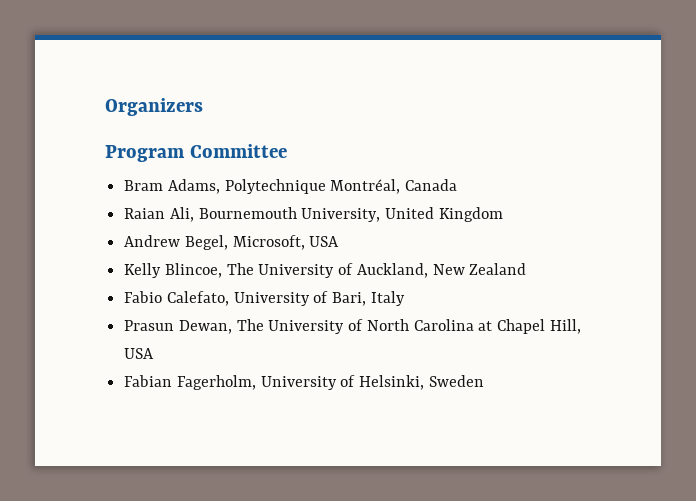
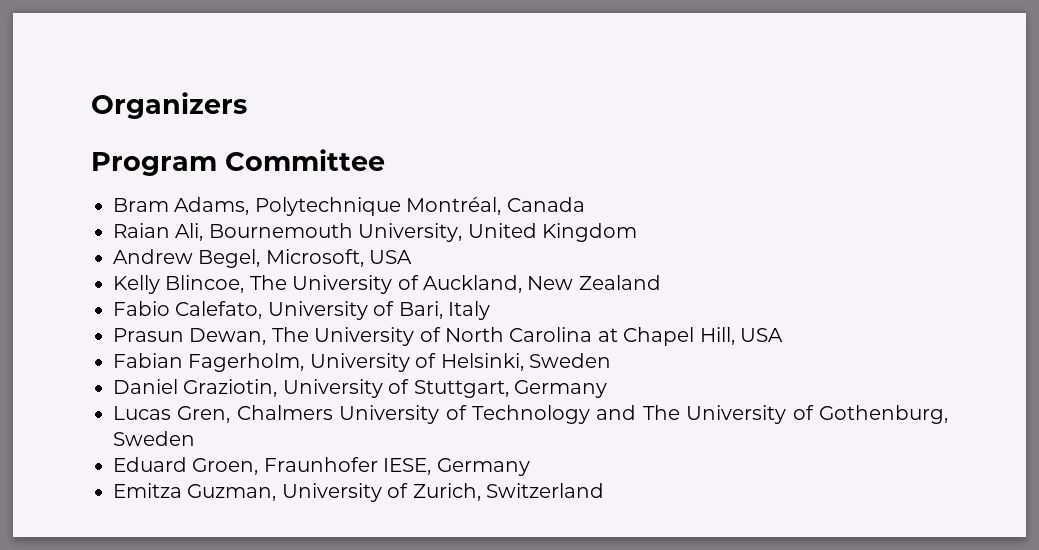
(484, 381) none -> [113,379,607,398] [113,405,948,424] [113,431,195,446] [113,457,530,476] [113,483,604,502] // Daniel Graziotin, University of Stuttgart, Germany // Lucas Gren, Chalmers University of Technology and The University of Gothenburg, Sweden // Eduard Groen, Fraunhofer IESE, Germany // Emitza Guzman, University of Zurich, Switzerland

